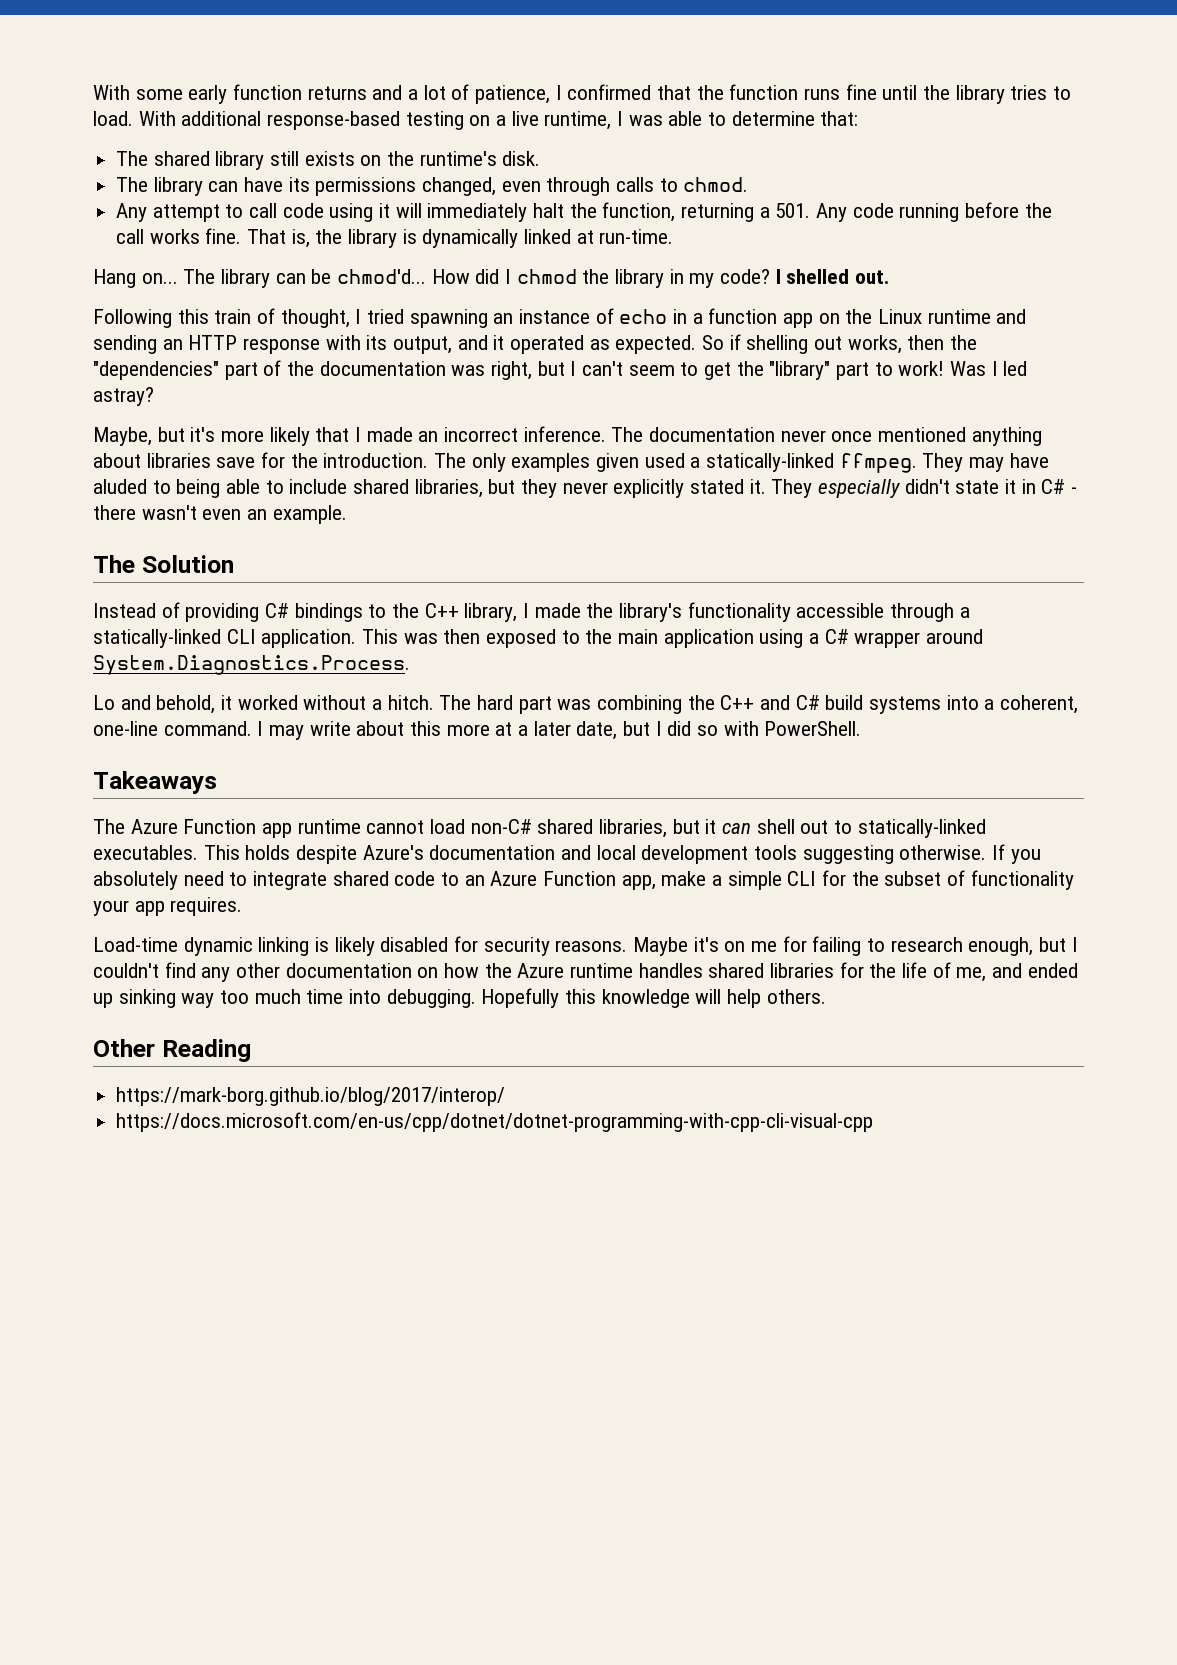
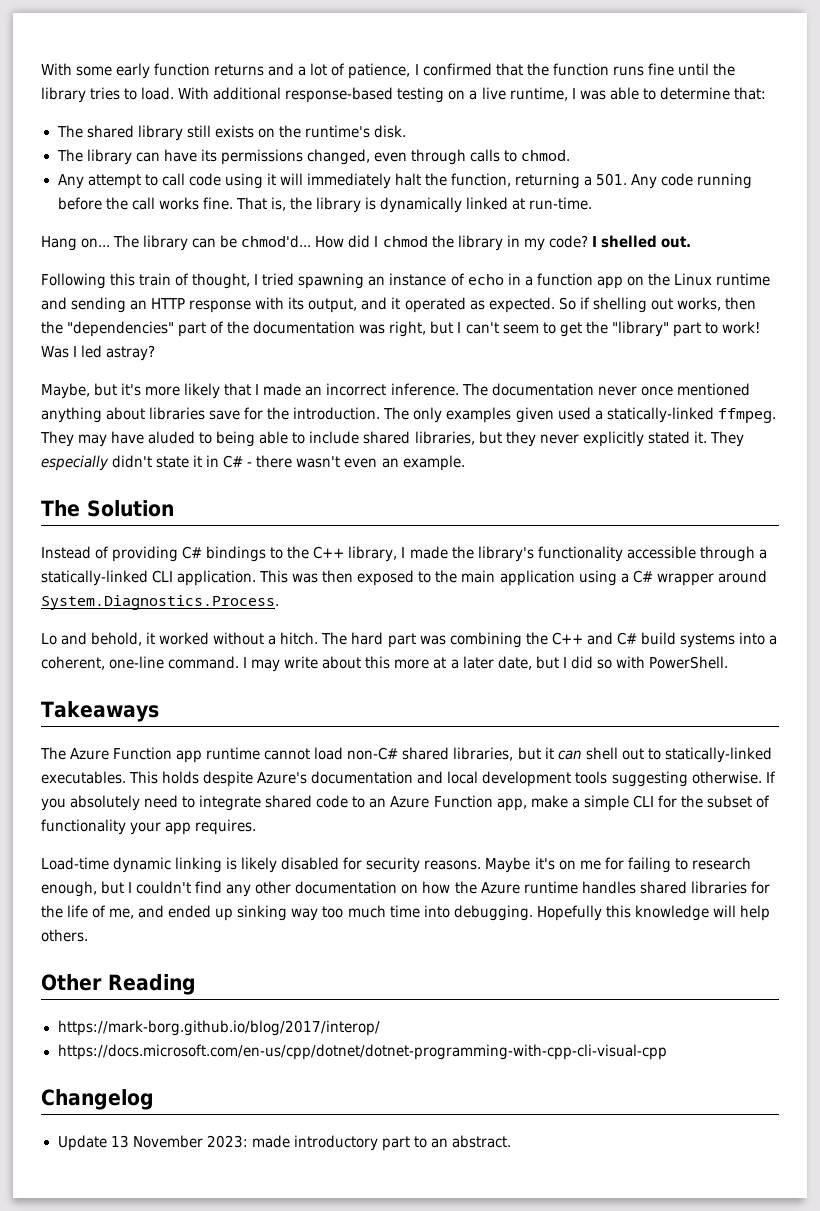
(874, 1122) none -> [41,1089,154,1110] [57,1135,511,1151] // Changelog // Update 13 November 2023: made introductory part to an abstract.

